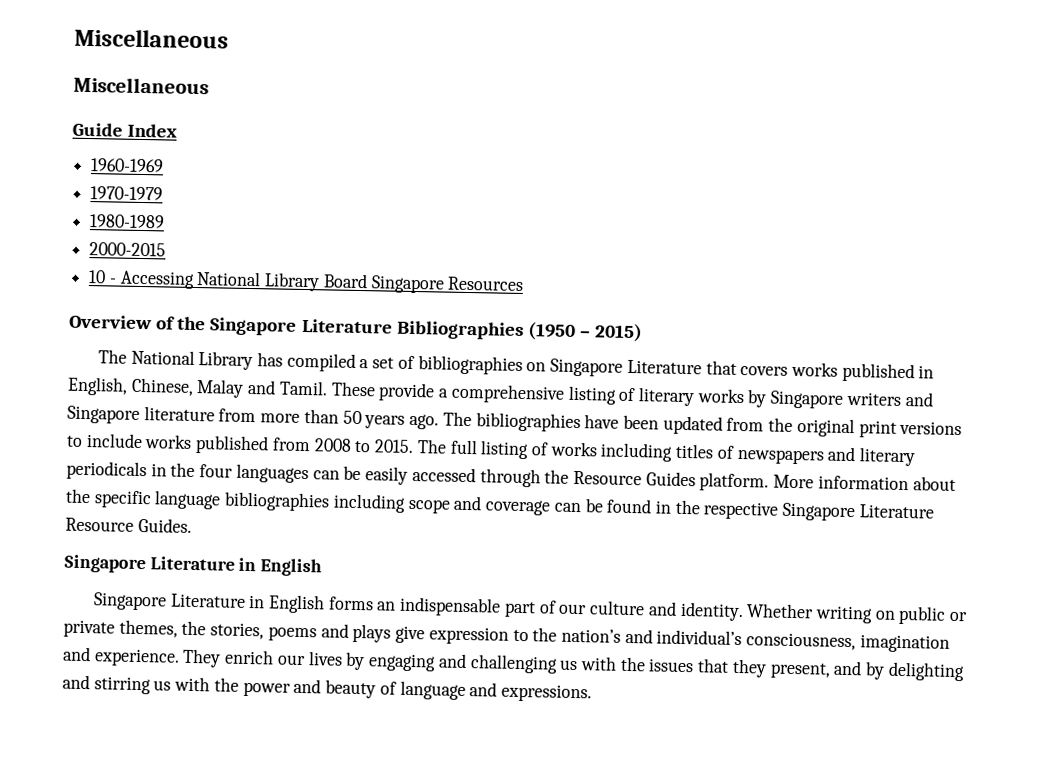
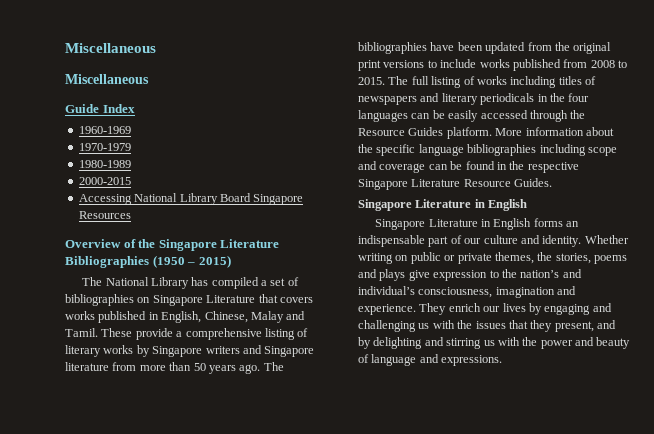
[88,270,117,284] 10 - -> (131, 181) none

